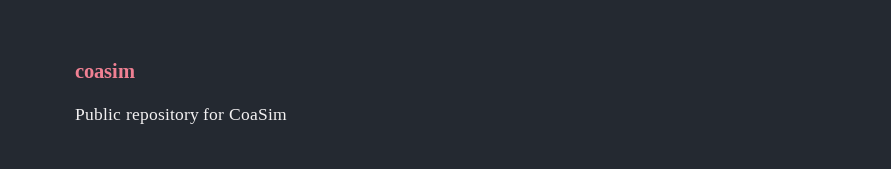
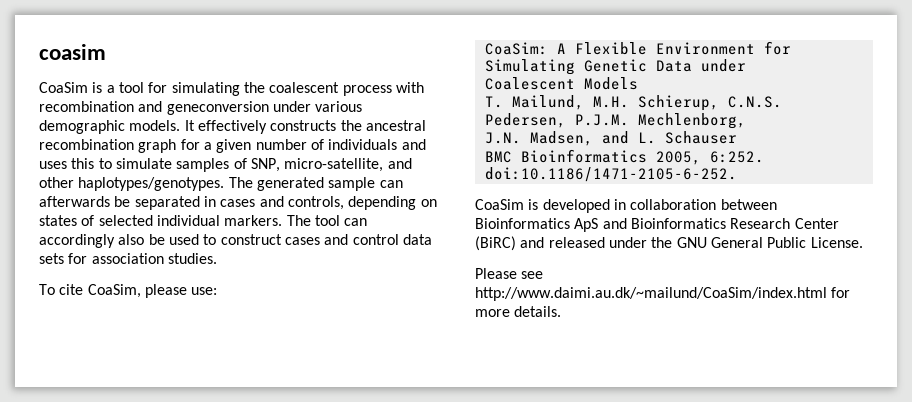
[75,108,288,124] Public repository for CoaSim -> [39,82,424,96] [39,101,363,115] [39,120,426,134] [39,139,426,153] [39,158,412,172] [39,177,403,191] [39,196,437,210] [39,215,368,226] [39,234,432,248] [39,253,217,264] [39,284,218,298] [484,41,791,55] [484,59,746,75] [484,77,638,90] [484,95,782,111] [484,113,746,129] [484,131,737,146] [484,149,764,165] [484,167,737,182] [475,199,777,213] [475,218,839,232] [475,236,863,251] [475,268,544,279] [475,287,851,301] [475,306,562,317] CoaSim is a tool for simulating the coalescent process with recombination and geneconversion under various demographic models. It effectively constructs the ancestral recombination graph for a given number of individuals and uses this to simulate samples of SNP, micro-satellite, and other haplotypes/genotypes. The generated sample can afterwards be separated in cases and controls, depending on states of selected individual markers. The tool can accordingly also be used to construct cases and control data sets for association studies. // To cite CoaSim, please use: // CoaSim: A Flexible Environment for Simulating Genetic Data under // Coalescent Models // T. Mailund, M.H. Schierup, C.N.S. Pedersen, P.J.M. Mechlenborg, // J.N. Madsen, and L. Schauser // BMC Bioinformatics 2005, 6:252. doi:10.1186/1471-2105-6-252. // CoaSim is developed in collaboration between Bioinformatics ApS and Bioinformatics Research Center (BiRC) and released under the GNU General Public License. // Please see http://www.daimi.au.dk/~mailund/CoaSim/index.html for more details.

